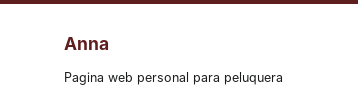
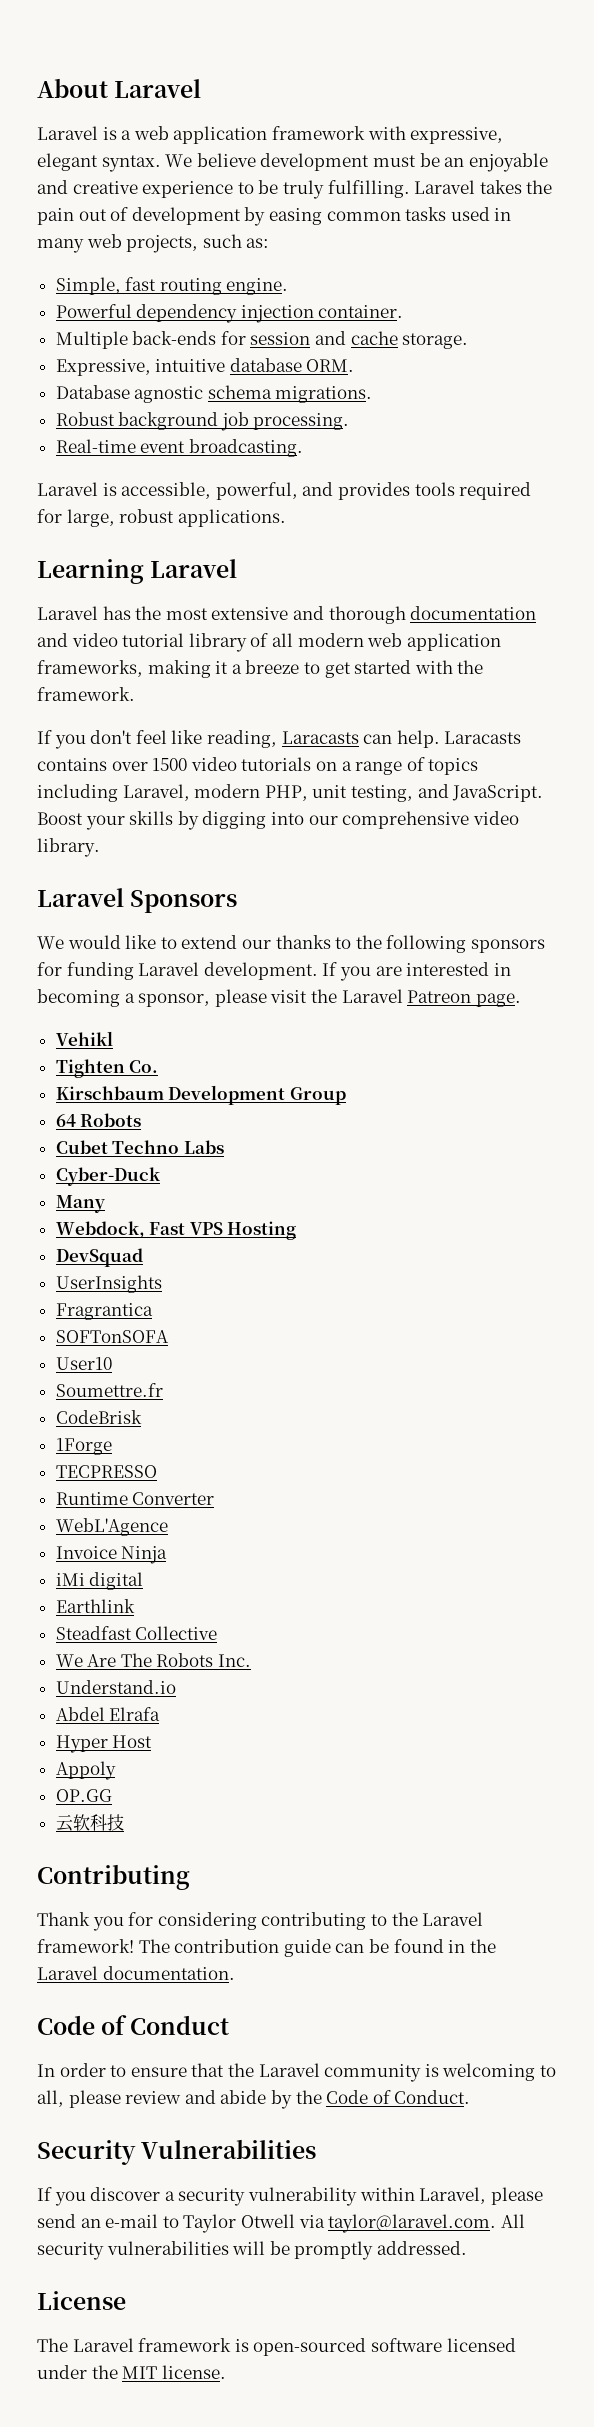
[64,37,109,50] [64,72,283,85] Anna // Pagina web personal para peluquera -> [37,78,202,98] [37,126,504,144] [37,153,548,172] [37,180,553,199] [37,207,512,226] [37,234,270,253] [55,277,289,295] [55,304,404,323] [55,331,469,349] [55,358,355,376] [55,385,373,403] [55,412,350,431] [55,439,303,457] [37,482,532,500] [37,509,286,527] [37,559,238,584] [37,606,537,624] [37,633,501,652] [37,660,484,678] [37,687,135,701] [37,730,522,749] [37,757,479,775] [37,784,544,802] [37,811,519,830] [37,838,100,857] [37,888,238,913] [37,935,545,953] [37,962,511,981] [37,989,521,1007] [55,1031,113,1046] [55,1059,159,1078] [55,1085,346,1105] [55,1113,142,1127] [55,1140,224,1154] [55,1167,160,1186] [55,1195,105,1213] [55,1221,297,1240] [55,1248,143,1267] [55,1275,162,1293] [55,1303,153,1320] [55,1330,169,1343] [55,1357,112,1370] [55,1383,163,1397] [55,1410,142,1424] [55,1438,112,1455] [55,1465,157,1478] [55,1492,215,1505] [55,1518,168,1536] [55,1546,168,1564] [55,1572,144,1590] [55,1599,135,1613] [55,1626,218,1640] [55,1653,252,1667] [55,1680,176,1694] [55,1707,161,1721] [55,1735,153,1753] [55,1761,116,1780] [55,1789,112,1802] [55,1814,124,1832] [37,1864,190,1890] [37,1912,484,1931] [37,1939,496,1957] [37,1966,235,1980] [37,2015,230,2035] [37,2063,556,2082] [37,2090,471,2109] [37,2139,317,2165] [37,2187,543,2206] [37,2214,525,2233] [37,2241,467,2260] [37,2291,126,2310] [37,2338,516,2356] [37,2365,226,2379] About Laravel // Laravel is a web application framework with expressive, elegant syntax. We believe development must be an enjoyable and creative experience to be truly fulfilling. Laravel takes the pain out of development by easing common tasks used in many web projects, such as: // Simple, fast routing engine. // Powerful dependency injection container. // Multiple back-ends for session and cache storage. // Expressive, intuitive database ORM. // Database agnostic schema migrations. // Robust background job processing. // Real-time event broadcasting. // Laravel is accessible, powerful, and provides tools required for large, robust applications. // Learning Laravel // Laravel has the most extensive and thorough documentation and video tutorial library of all modern web application frameworks, making it a breeze to get started with the framework. // If you don't feel like reading, Laracasts can help. Laracasts contains over 1500 video tutorials on a range of topics including Laravel, modern PHP, unit testing, and JavaScript. Boost your skills by digging into our comprehensive video library. // Laravel Sponsors // We would like to extend our thanks to the following sponsors for funding Laravel development. If you are interested in becoming a sponsor, please visit the Laravel Patreon page. // Vehikl // Tighten Co. // Kirschbaum Development Group // 64 Robots // Cubet Techno Labs // Cyber-Duck // Many // Webdock, Fast VPS Hosting // DevSquad // UserInsights // Fragrantica // SOFTonSOFA // User10 // Soumettre.fr // CodeBrisk // 1Forge // TECPRESSO // Runtime Converter // WebL'Agence // Invoice Ninja // iMi digital // Earthlink // Steadfast Collective // We Are The Robots Inc. // Understand.io // Abdel Elrafa // Hyper Host // Appoly // OP.GG // 云软科技 // Contributing // Thank you for considering contributing to the Laravel framework! The contribution guide can be found in the Laravel documentation. // Code of Conduct // In order to ensure that the Laravel community is welcoming to all, please review and abide by the Code of Conduct. // Security Vulnerabilities // If you discover a security vulnerability within Laravel, please send an e-mail to Taylor Otwell via taylor@laravel.com. All security vulnerabilities will be promptly addressed. // License // The Laravel framework is open-sourced software licensed under the MIT license.

